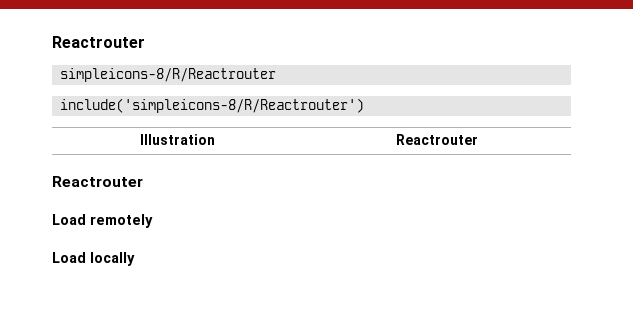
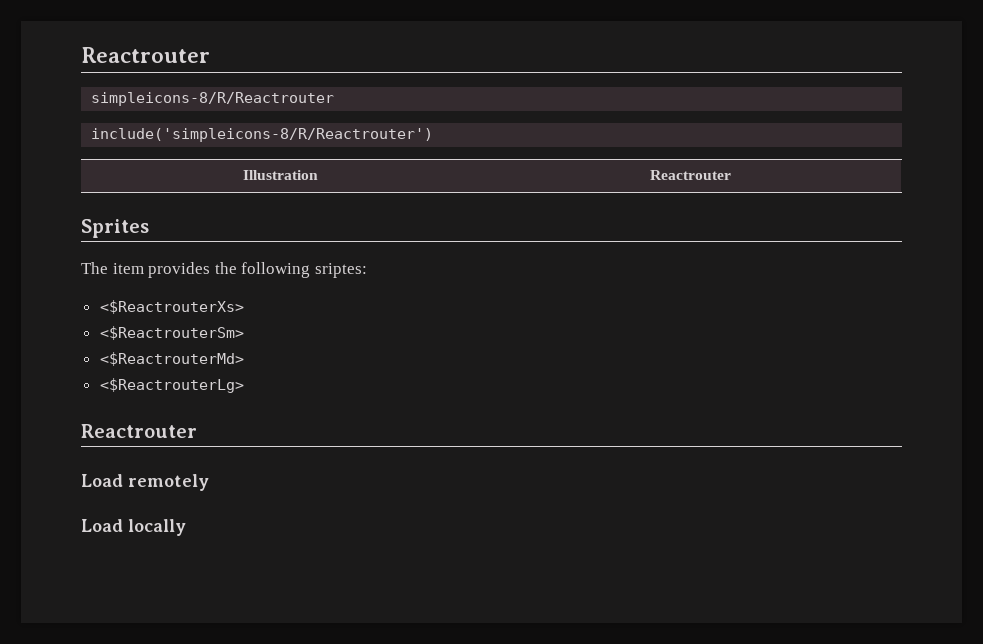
(478, 139) none -> [81,219,149,238] [81,262,367,278] [99,300,244,314] [99,326,244,340] [99,352,244,366] [99,378,244,393] // Sprites // The item provides the following sriptes: // <$ReactrouterXs> // <$ReactrouterSm> // <$ReactrouterMd> // <$ReactrouterLg>

